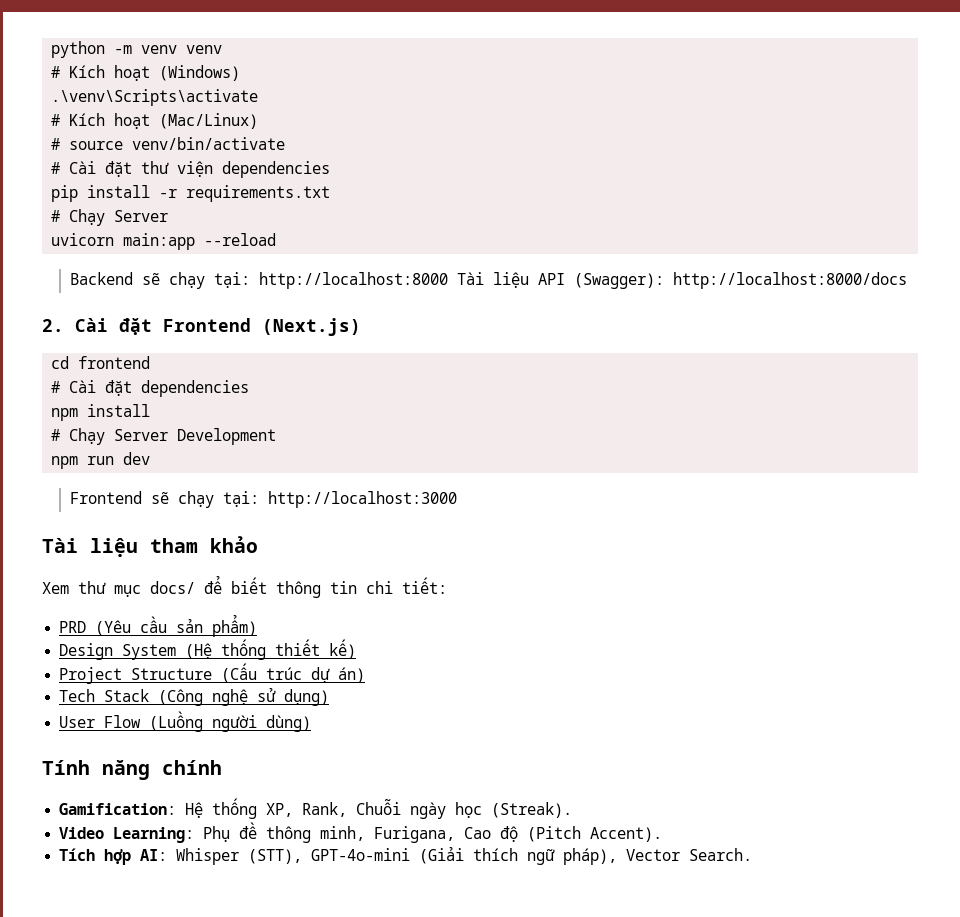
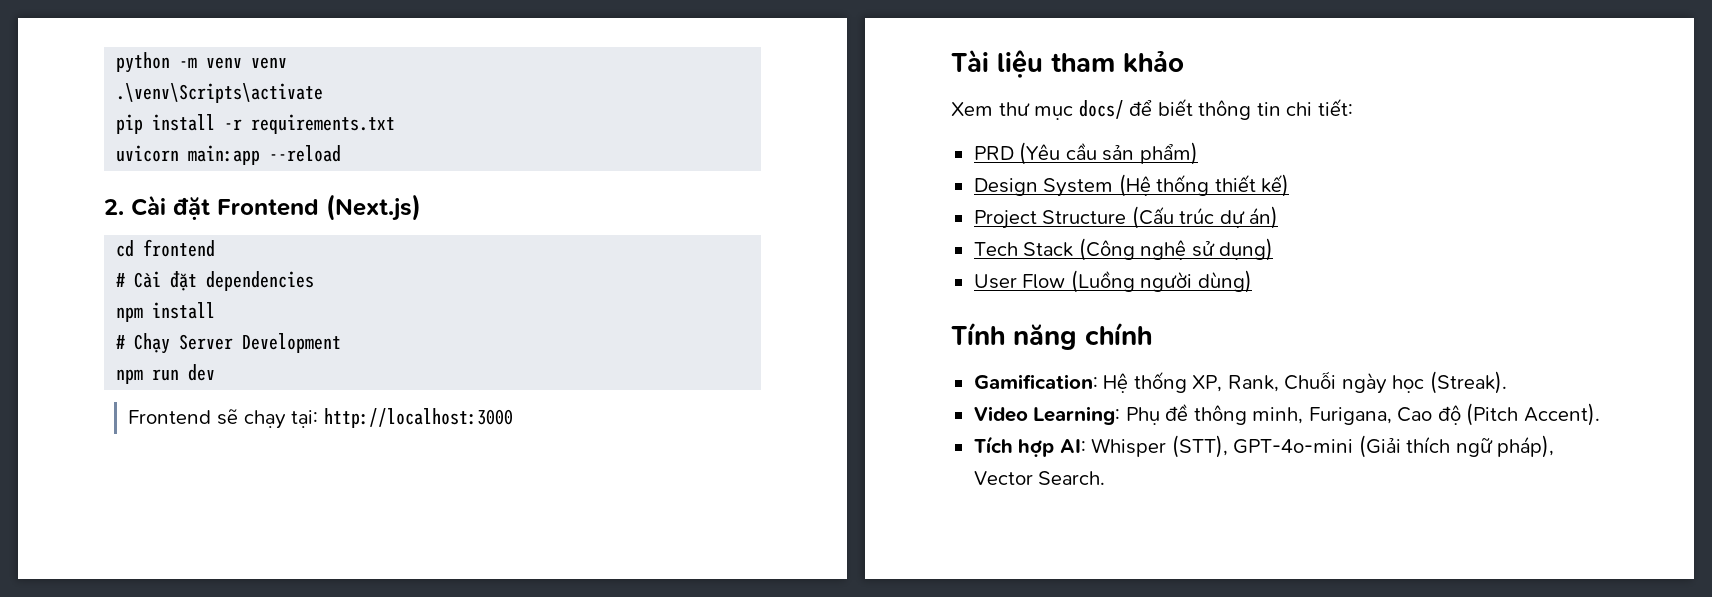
[51,65,241,81] [51,89,259,106] [51,113,259,129] [51,137,286,150] [51,161,331,178] # Kích hoạt (Windows) // .\venv\Scripts\activate // # Kích hoạt (Mac/Linux) // # source venv/bin/activate // # Cài đặt thư viện dependencies -> [116,83,324,103] .\venv\Scripts\activate
[51,209,169,226] // # Chạy Server -> (396, 124) none
[69,272,907,289] // Backend sẽ chạy tại: http://localhost:8000 Tài liệu API (Swagger): http://localhost:8000/docs -> (342, 153) none

